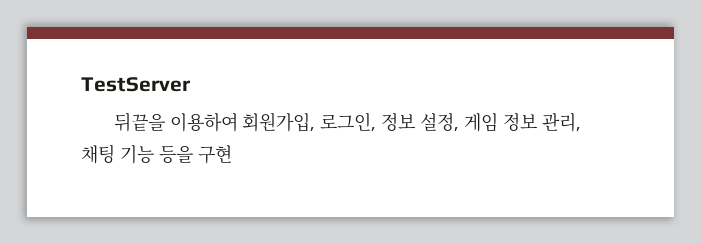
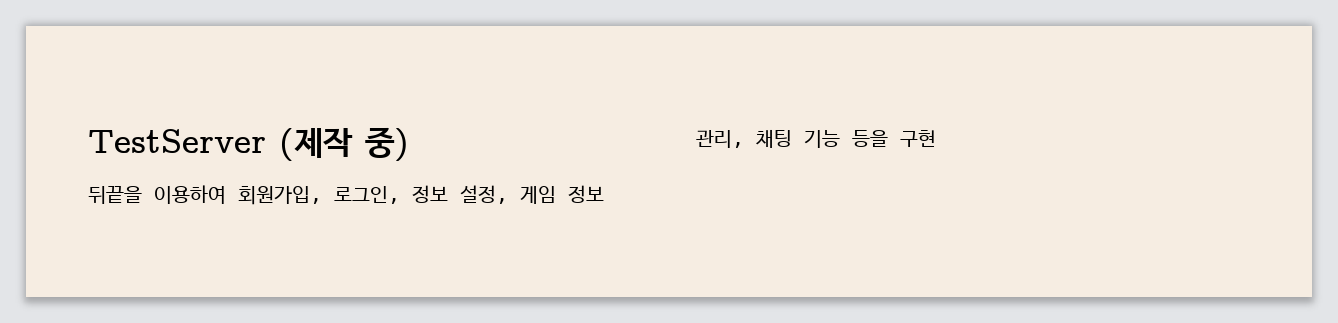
(190, 84) none -> [279,127,409,162] (제작 중)

